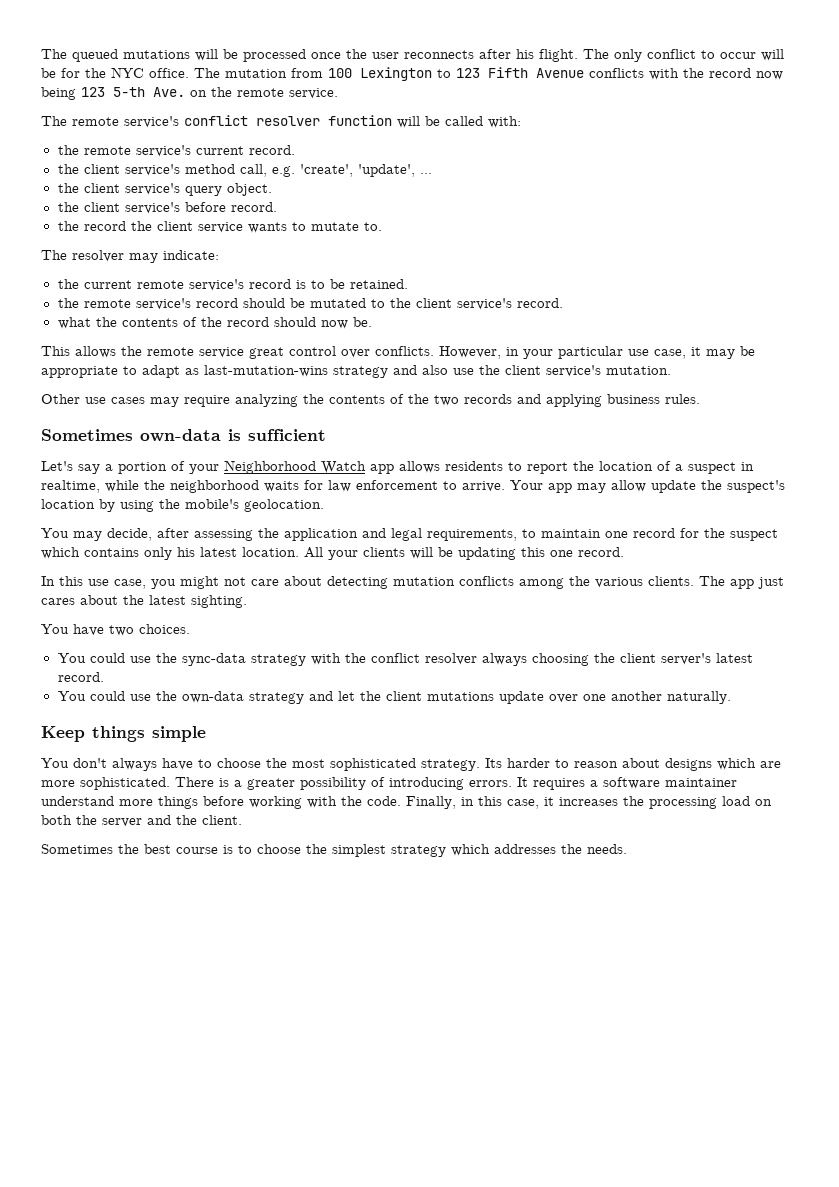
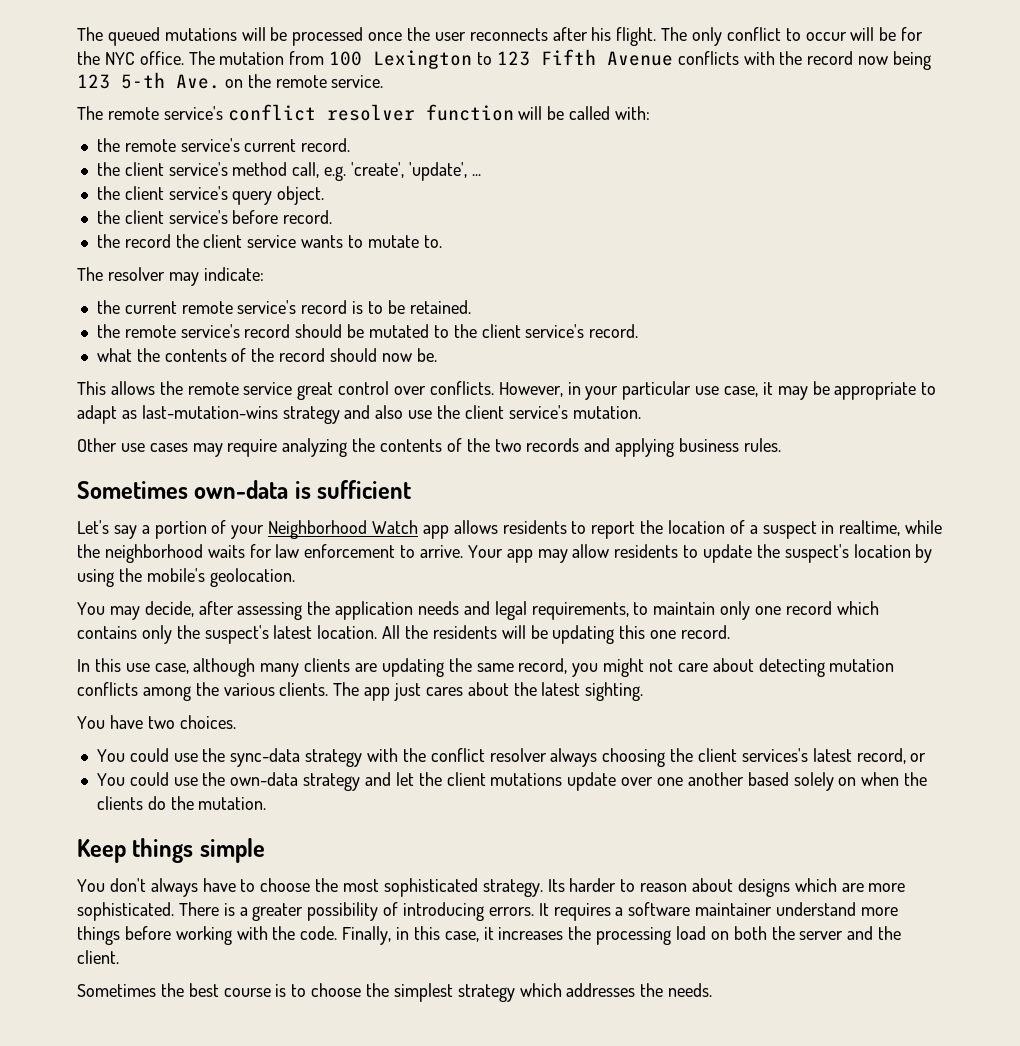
(646, 486) none -> [614,544,699,558] residents to
(358, 534) none -> [418,601,460,615] needs
(601, 533) none -> [720,601,751,620] only
[680,528,778,541] for the suspect -> (832, 608) none
[177,547,195,557] his -> [176,625,269,644] the suspect's
[328,547,405,560] your clients -> [405,625,497,639] the residents
(146, 584) none -> [193,658,568,677] although many clients are updating the same record,
[660,653,753,665] [57,672,104,682] server's latest record. -> [741,748,927,764] services's latest record, or
[666,691,731,704] naturally. -> [747,772,928,791] [96,796,267,810] based solely on when the clients do the mutation.

